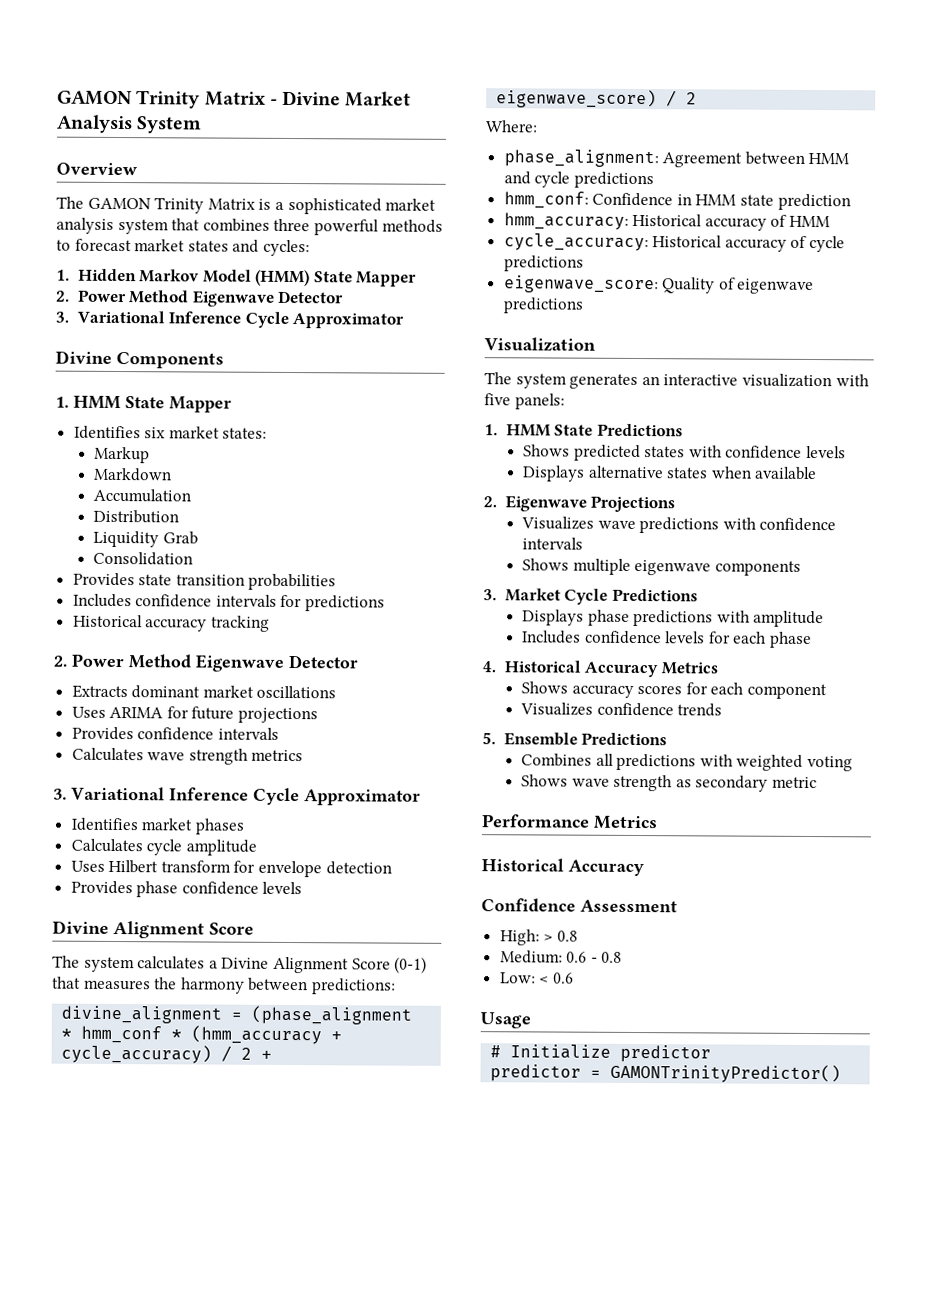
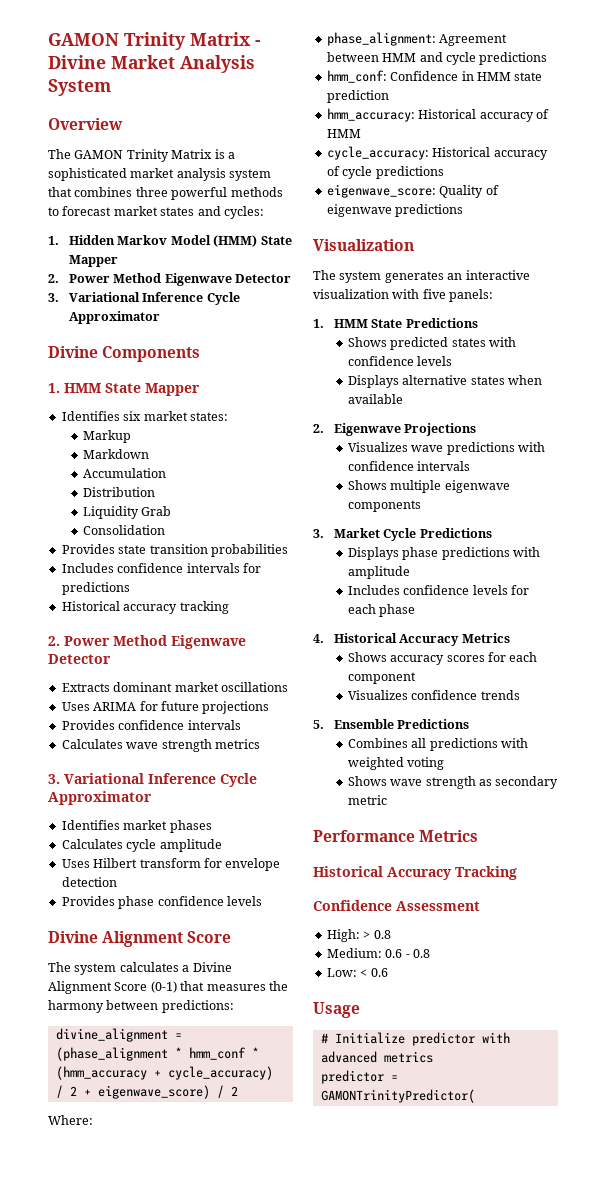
(644, 868) none -> [455,866,517,880] Tracking
(712, 1053) none -> [481,1032,510,1043] [320,1051,433,1063] with advanced metrics
[610,1063,842,1084] GAMONTrinityPredictor() -> [320,1089,475,1103] GAMONTrinityPredictor(

